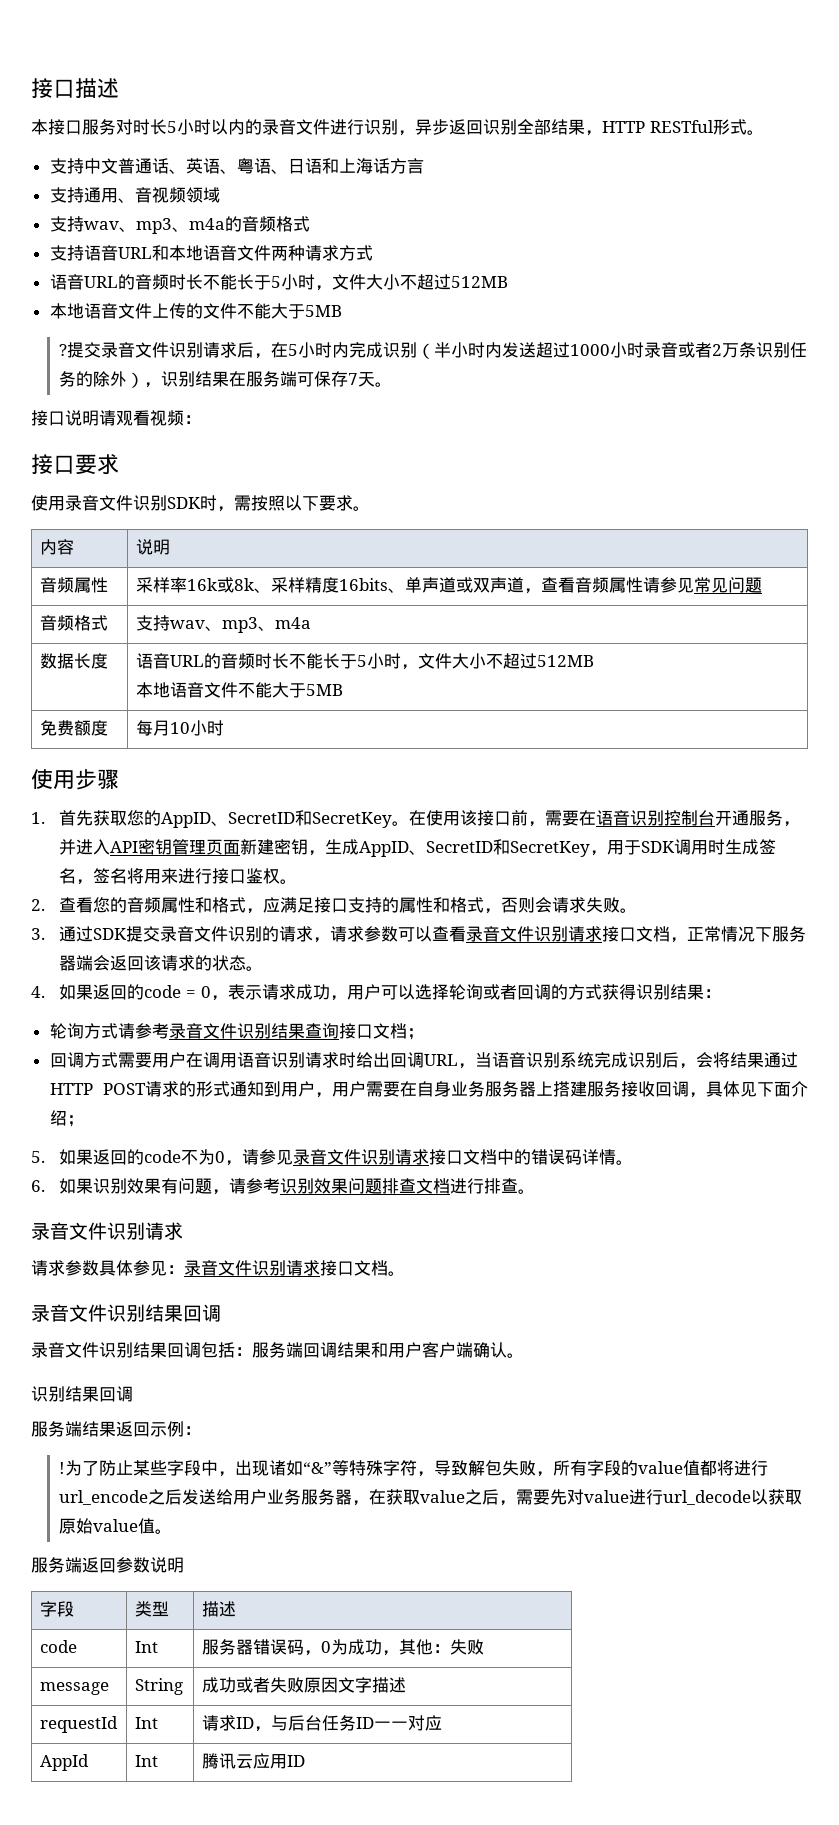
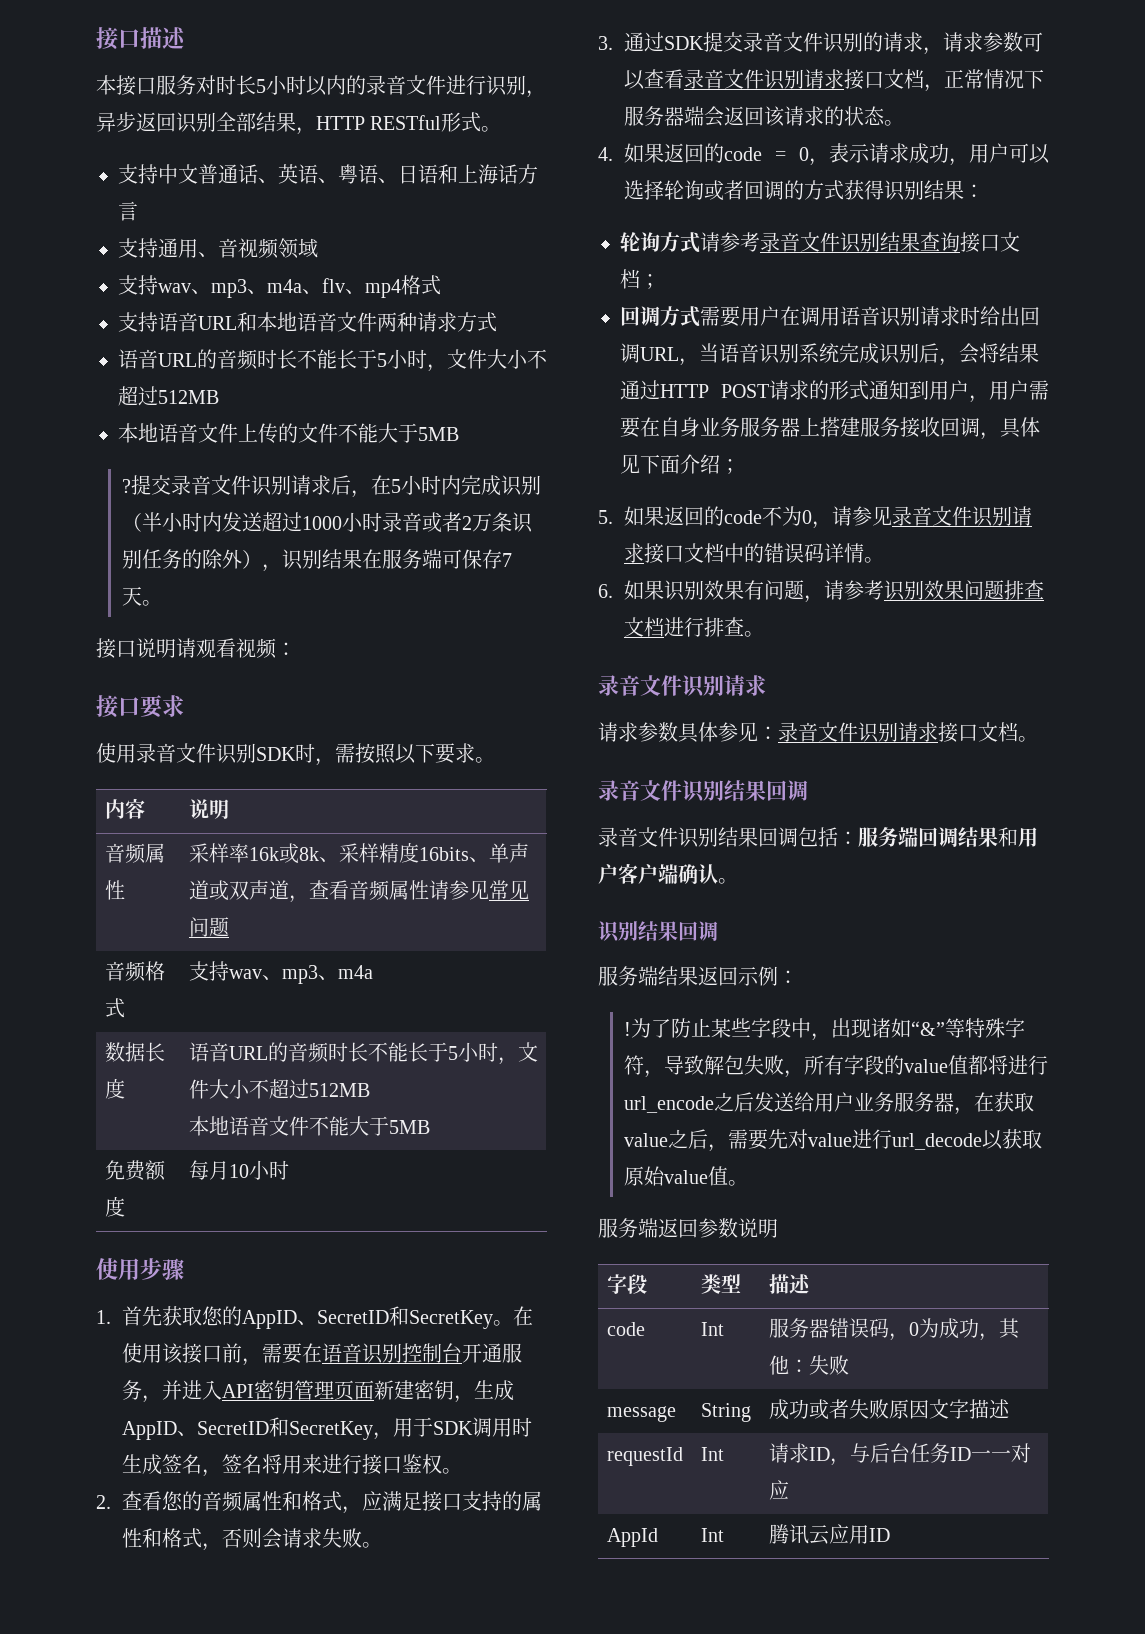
[224,216,276,232] 的音频 -> [302,278,401,298] 、flv、mp4

